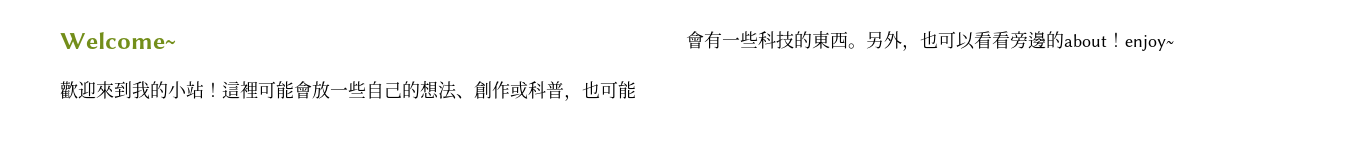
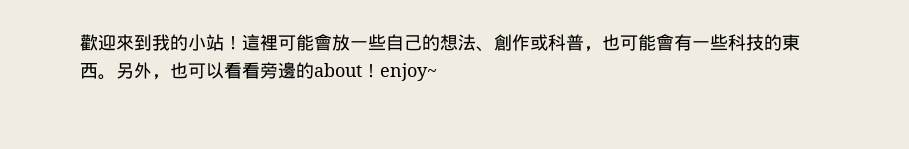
[60,32,176,49] Welcome~ // -> (80, 42) none

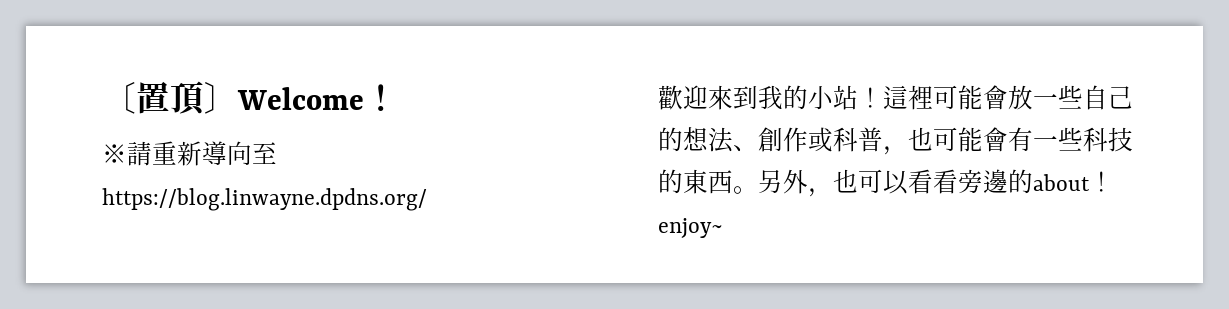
(80, 42) none -> [102,81,398,115] [102,141,277,166] [102,188,427,211] 〔置頂〕Welcome！ // ※請重新導向至https://blog.linwayne.dpdns.org/ //

